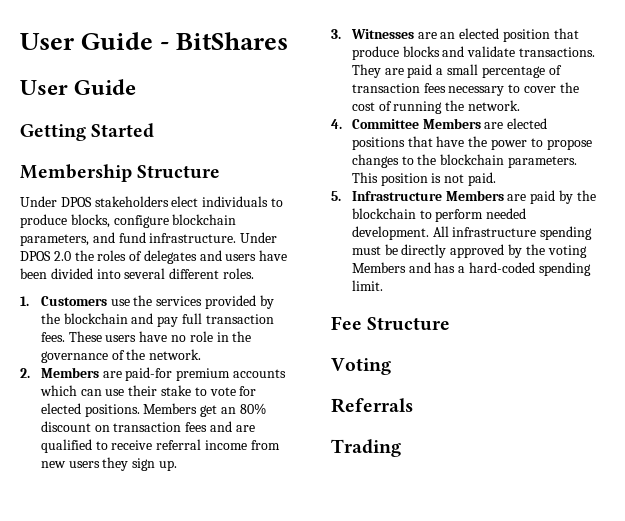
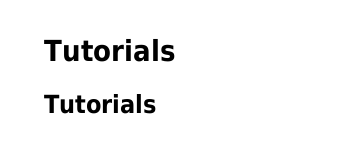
[20,32,289,50] [20,79,137,95] [20,123,155,141] [20,164,221,182] [20,196,283,207] [20,214,237,228] [20,232,278,246] [20,250,288,264] [20,268,254,279] [20,295,274,309] [40,313,274,327] [40,331,252,342] [40,349,202,363] [20,367,287,381] [39,385,257,396] [40,403,266,417] [40,421,255,432] [40,439,280,453] [40,457,178,471] [331,28,579,42] [351,46,596,60] [351,64,562,78] [351,82,579,96] [351,100,521,114] [331,118,548,129] [351,136,592,150] [351,154,578,168] [351,172,497,186] [331,190,596,204] [351,208,527,222] [351,226,593,240] [351,244,587,258] [351,262,591,276] [351,280,383,291] [331,316,451,331] [331,358,391,375] [331,398,413,413] [331,439,401,457] User Guide - BitShares // User Guide // Getting Started // Membership Structure // Under DPOS stakeholders elect individuals to produce blocks, configure blockchain parameters, and fund infrastructure. Under DPOS 2.0 the roles of delegates and users have been divided into several different roles. // 1. Customers use the services provided by the blockchain and pay full transaction fees. These users have no role in the governance of the network. // 2. Members are paid-for premium accounts which can use their stake to vote for elected positions. Members get an 80% discount on transaction fees and are qualified to receive referral income from new users they sign up. // 3. Witnesses are an elected position that produce blocks and validate transactions. They are paid a small percentage of transaction fees necessary to cover the cost of running the network. // 4. Committee Members are elected positions that have the power to propose changes to the blockchain parameters. This position is not paid. // 5. Infrastructure Members are paid by the blockchain to perform needed development. All infrastructure spending must be directly approved by the voting Members and has a hard-coded spending limit. // Fee Structure // Voting // Referrals // Trading -> [44,38,176,62] [44,94,156,114] Tutorials // Tutorials

